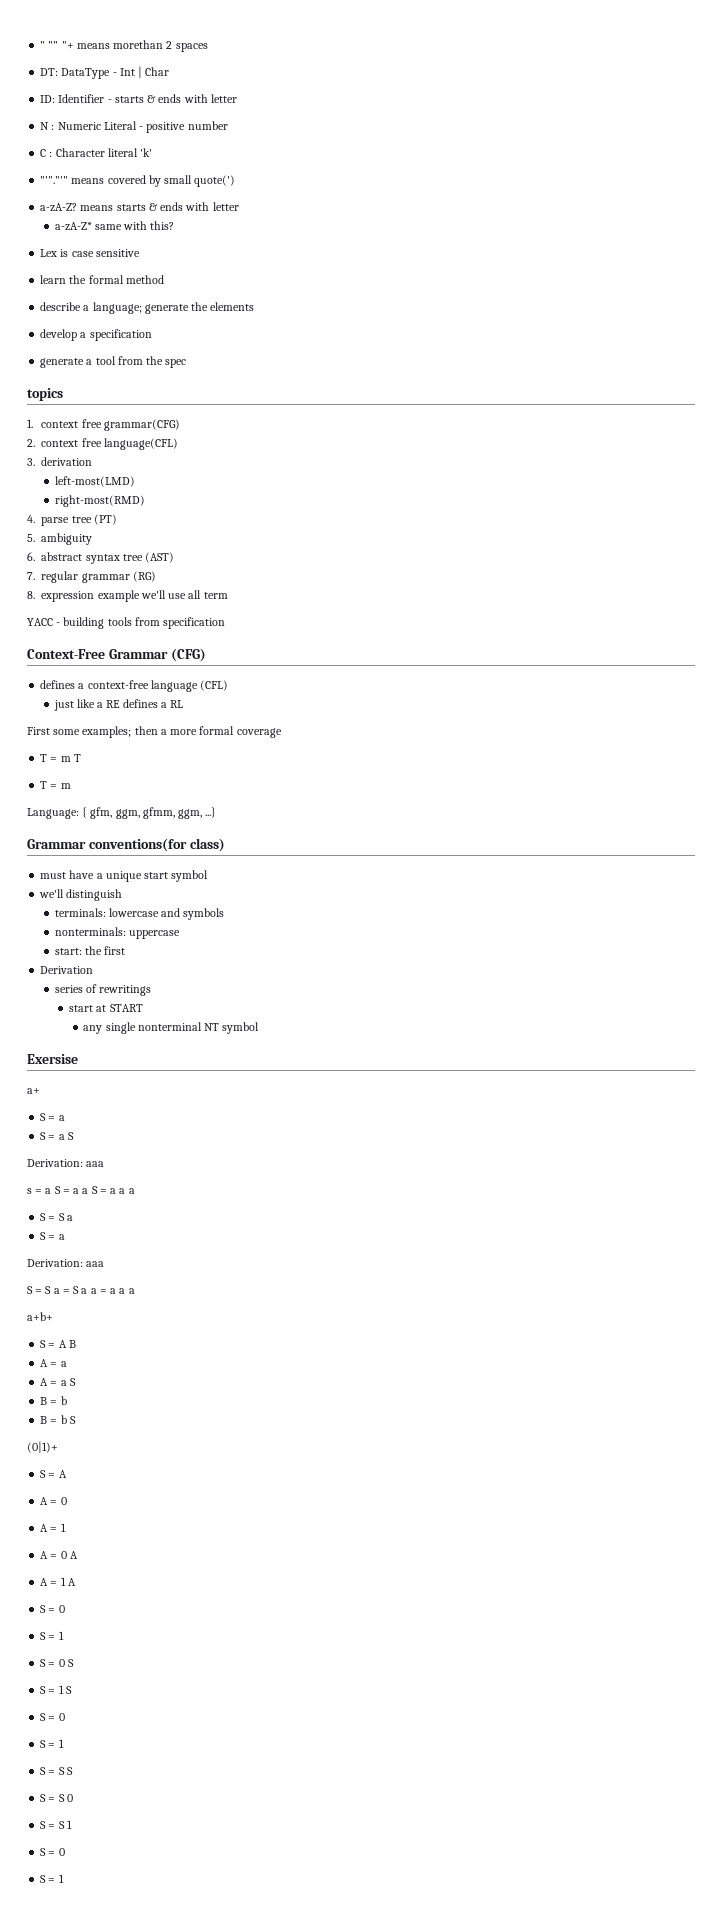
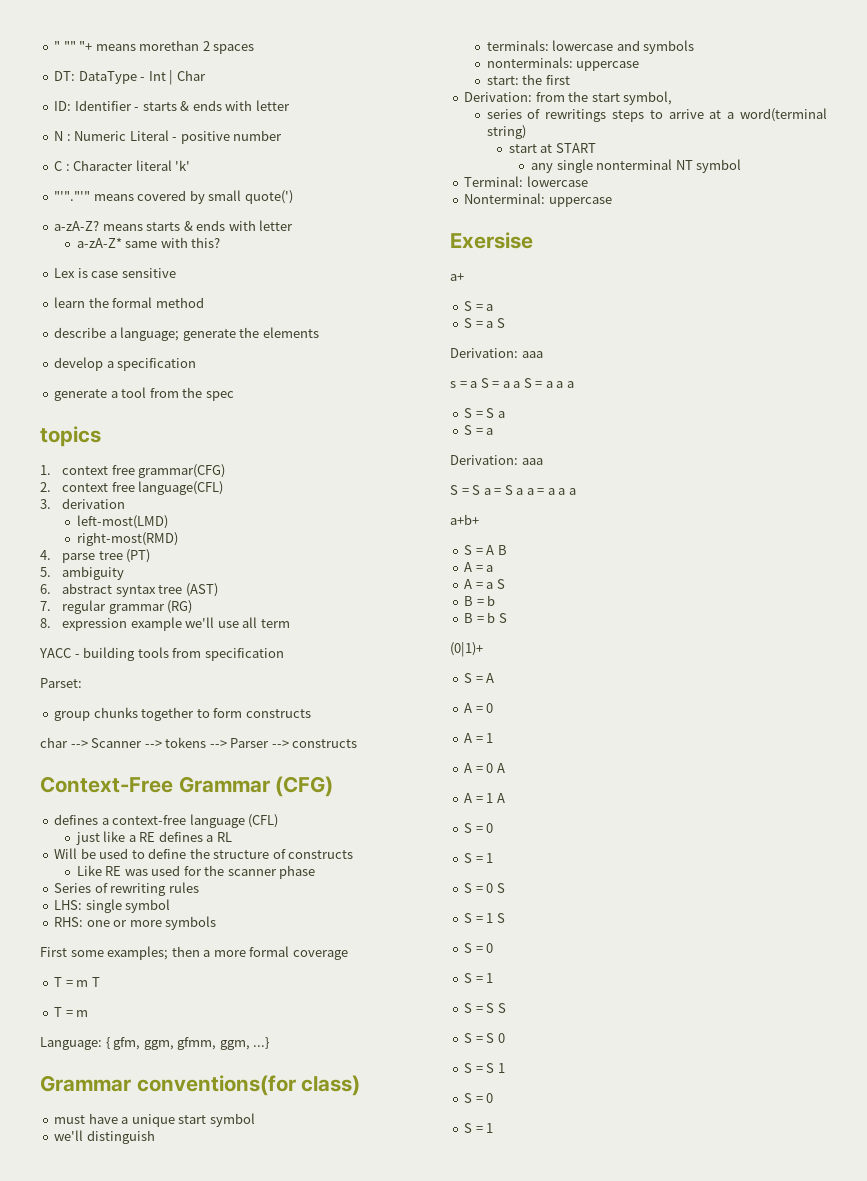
(226, 623) none -> [40,678,82,688] [54,707,311,721] [40,737,358,748] // Parset: // group chunks together to form constructs // char --> Scanner --> tokens --> Parser --> constructs
(184, 704) none -> [54,848,354,859] [76,865,316,879] [54,882,199,896] [54,899,171,913] [54,916,217,930] // Will be used to define the structure of constructs // Like RE was used for the scanner phase // Series of rewriting rules // LHS: single symbol // RHS: one or more symbols
[40,966,94,974] [54,984,152,996] Derivation // series of rewritings -> [464,91,673,105] [486,108,827,122] [486,125,526,139] Derivation: from the start symbol, // series of rewritings steps to arrive at a word(terminal string)
(260, 1028) none -> [464,176,588,187] [464,193,612,207] // Terminal: lowercase // Nonterminal: uppercase

